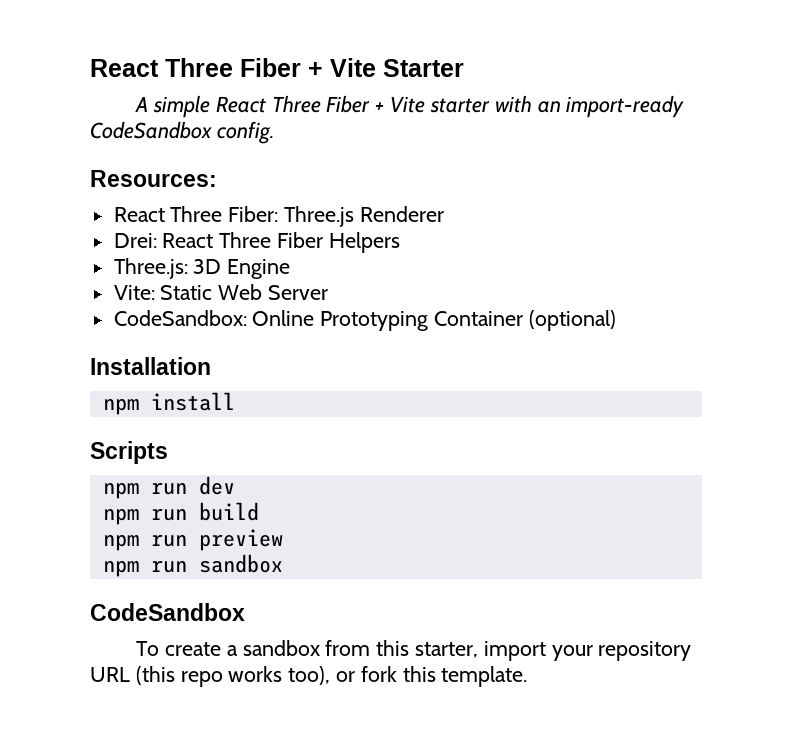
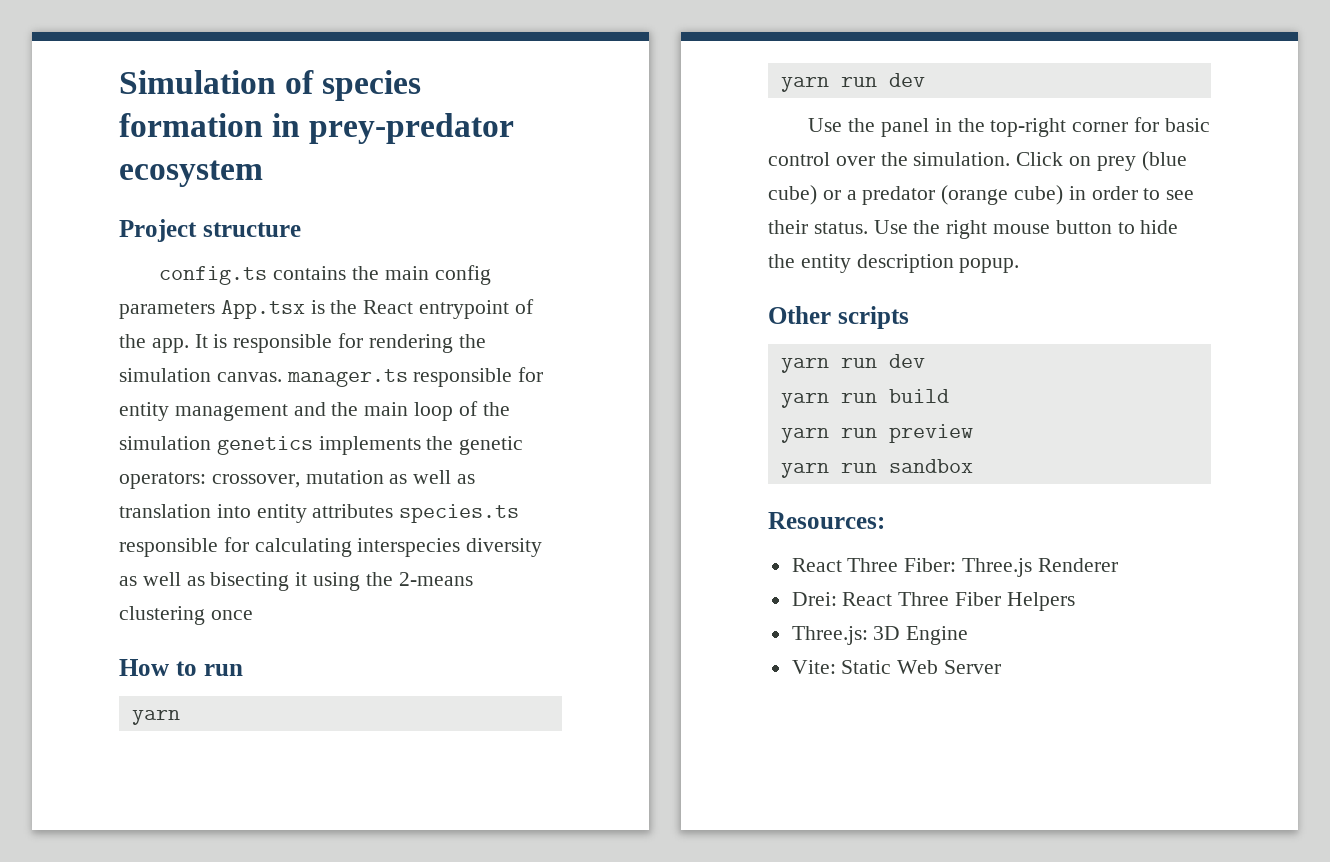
[90,58,464,77] [135,95,685,118] [90,121,274,144] React Three Fiber + Vite Starter // A simple React Three Fiber + Vite starter with an import-ready CodeSandbox config. -> [119,70,422,101] [119,113,515,144] [119,160,263,187] [119,219,301,242] [159,265,491,285] [119,299,534,319] [119,333,486,353] [119,367,544,387] [119,401,510,421] [119,436,524,455] [119,470,476,489] [119,504,520,523] [119,537,543,557] [119,572,473,591] [119,606,253,625] [119,659,243,676] [131,710,180,725] [780,73,925,92] [808,117,1210,137] [768,151,1187,171] [768,185,1195,205] [768,220,1179,239] [768,254,1020,273] [768,306,909,329] [780,354,925,373] [780,389,949,408] [780,424,973,443] [780,459,973,478] Simulation of species formation in prey-predator ecosystem // Project structure // config.ts contains the main config parameters App.tsx is the React entrypoint of the app. It is responsible for rendering the simulation canvas. manager.ts responsible for entity management and the main loop of the simulation genetics implements the genetic operators: crossover, mutation as well as translation into entity attributes species.ts responsible for calculating interspecies diversity as well as bisecting it using the 2-means clustering once // How to run // yarn // yarn run dev // Use the panel in the top-right corner for basic control over the simulation. Click on prey (blue cube) or a predator (orange cube) in order to see their status. Use the right mouse button to hide the entity description popup. // Other scripts // yarn run dev // yarn run build // yarn run preview // yarn run sandbox
[113,310,616,331] [90,357,211,375] [102,392,235,415] [90,441,168,464] [102,476,235,499] [102,502,259,525] [102,529,283,551] [102,554,283,577] [90,603,245,621] [136,640,692,661] [90,666,528,687] // CodeSandbox: Online Prototyping Container (optional) // Installation // npm install // Scripts // npm run dev // npm run build // npm run preview // npm run sandbox // CodeSandbox // To create a sandbox from this starter, import your repository URL (this repo works too), or fork this template. -> (1002, 667) none

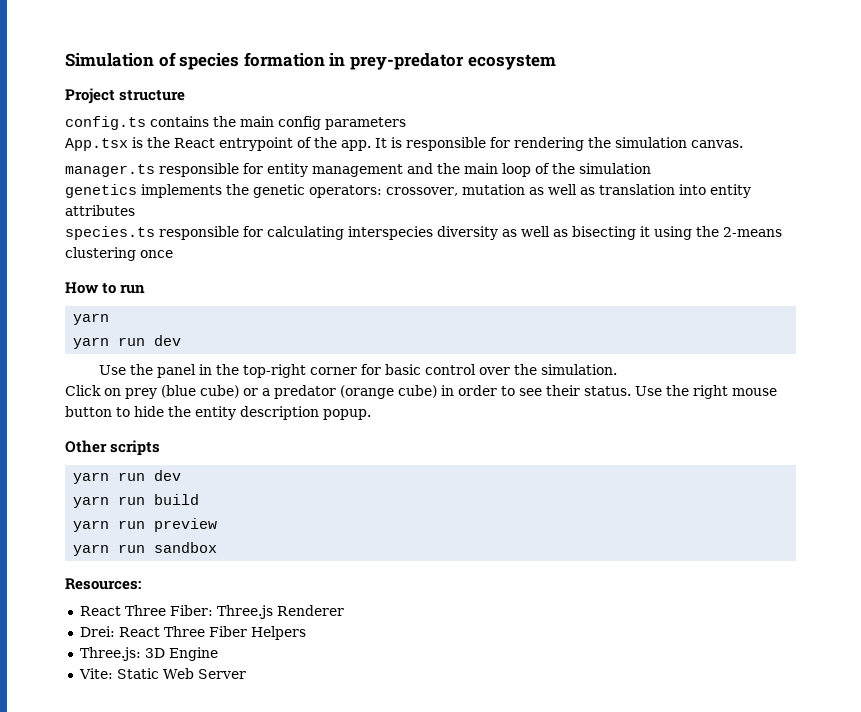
(215, 310) none -> (406, 123) //
(282, 377) none -> (743, 144) //
(211, 443) none -> (651, 168) //
(394, 511) none -> (135, 210) //
(1011, 159) none -> (617, 369) //

